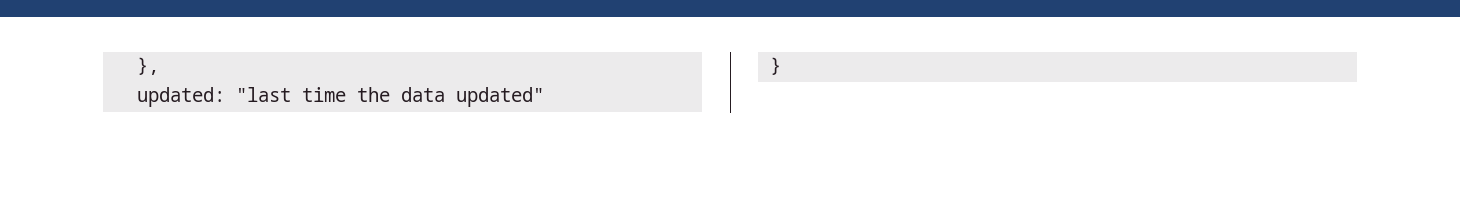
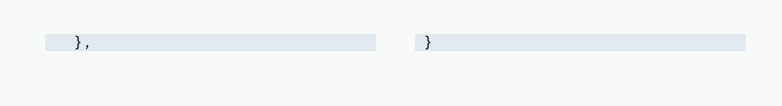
[136,87,544,107] // updated: "last time the data updated" -> (94, 42) none

